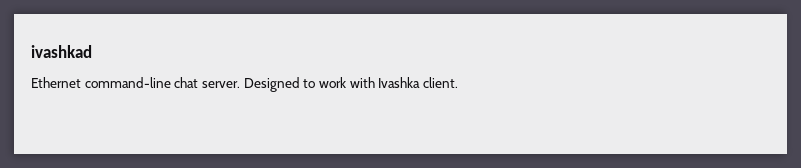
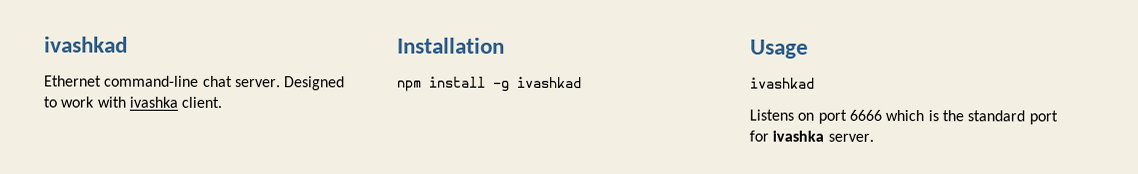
[378,77,421,88] Ivashka -> [128,96,178,108] ivashka
(458, 82) none -> [397,37,505,54] [396,76,582,92] [750,39,809,59] [749,77,815,89] [749,109,1058,125] [749,130,874,142] // Installation // npm install -g ivashkad // Usage // ivashkad // Listens on port 6666 which is the standard port for ivashka server.

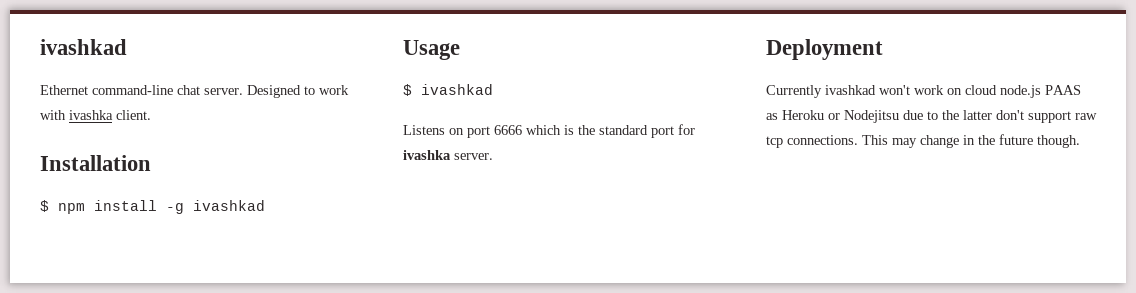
(505, 45) none -> [40,200,49,212] $
(809, 49) none -> [403,84,412,96] $
(874, 137) none -> [766,39,883,60] [766,85,1081,98] [766,110,1097,123] [766,134,1080,148] // Deployment // Currently ivashkad won't work on cloud node.js PAAS as Heroku or Nodejitsu due to the latter don't support raw tcp connections. This may change in the future though.

